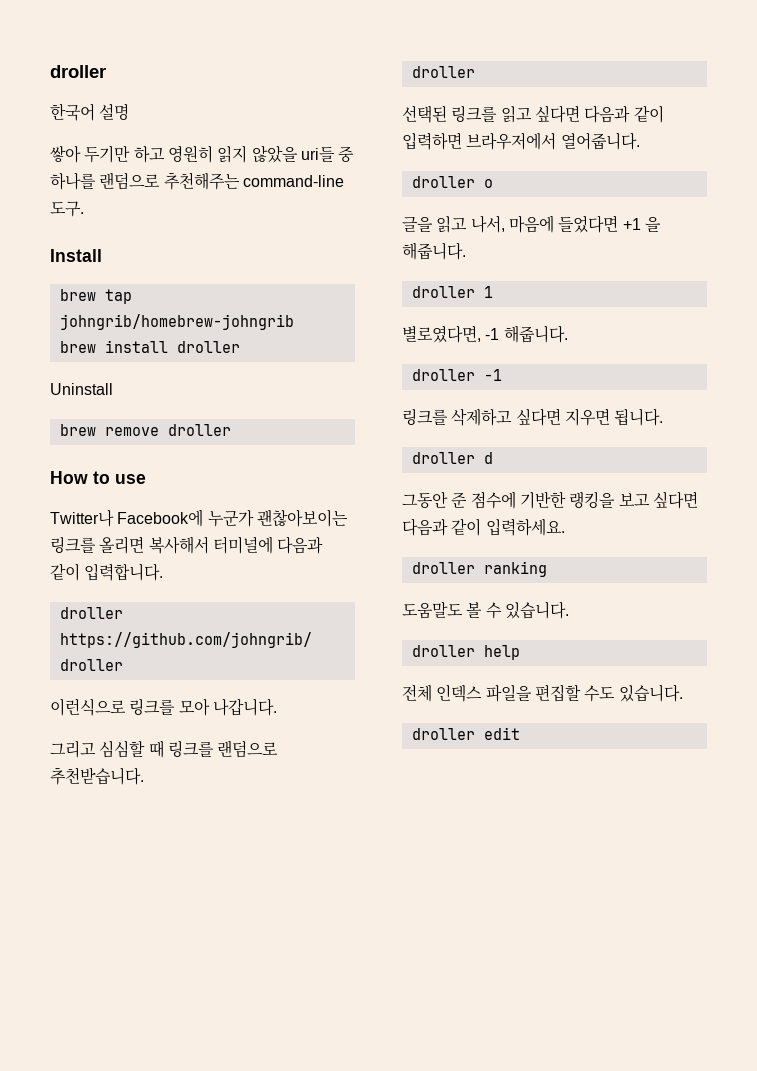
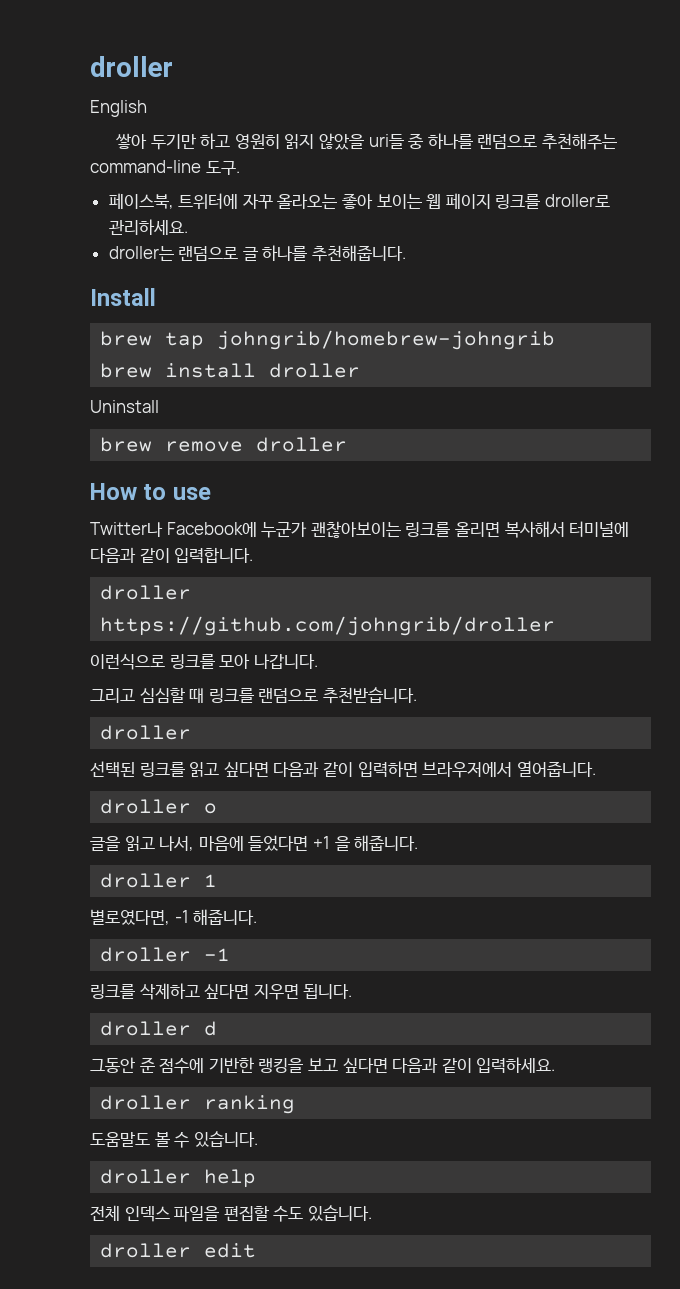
[50,65,106,78] [50,103,130,121] droller // 한국어 설명 -> [90,56,173,77] [90,100,147,117] droller // English
(84, 209) none -> [108,193,611,210] [108,219,188,235] [108,245,407,262] // 페이스북, 트위터에 자꾸 올라오는 좋아 보이는 웹 페이지 링크를 droller로 관리하세요. // droller는 랜덤으로 글 하나를 추천해줍니다.

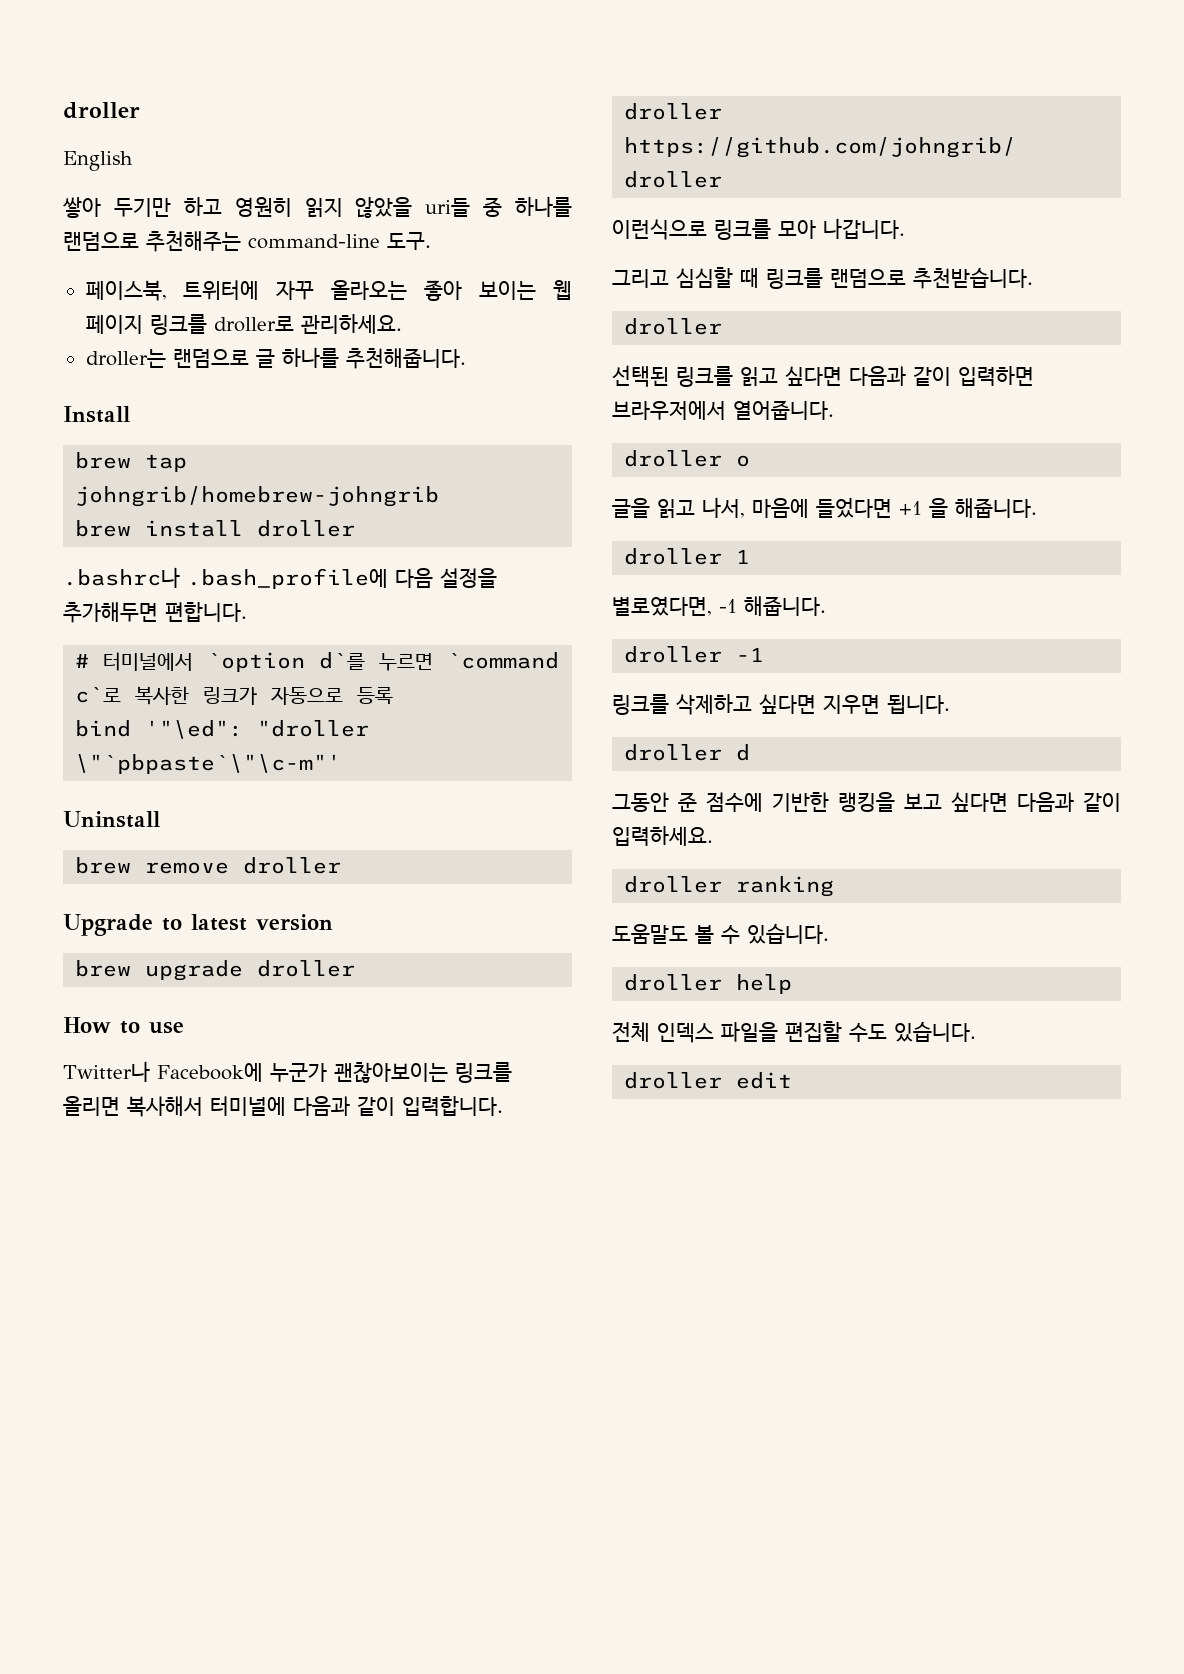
[90,400,159,413] [100,437,244,452] Uninstall // brew remove -> [63,567,497,589] [63,601,247,623] [75,652,560,672] [75,686,394,705] [75,720,370,739] [75,754,342,774] [63,811,160,828] [75,857,342,874] [63,914,333,936] [75,960,244,981] .bashrc나 .bash_profile에 다음 설정을 추가해두면 편합니다. // # 터미널에서 `option d`를 누르면 `command c`로 복사한 링크가 자동으로 등록 // bind '"\ed": "droller \"`pbpaste`\"\c-m"' // Uninstall // brew remove droller // Upgrade to latest version // brew upgrade

